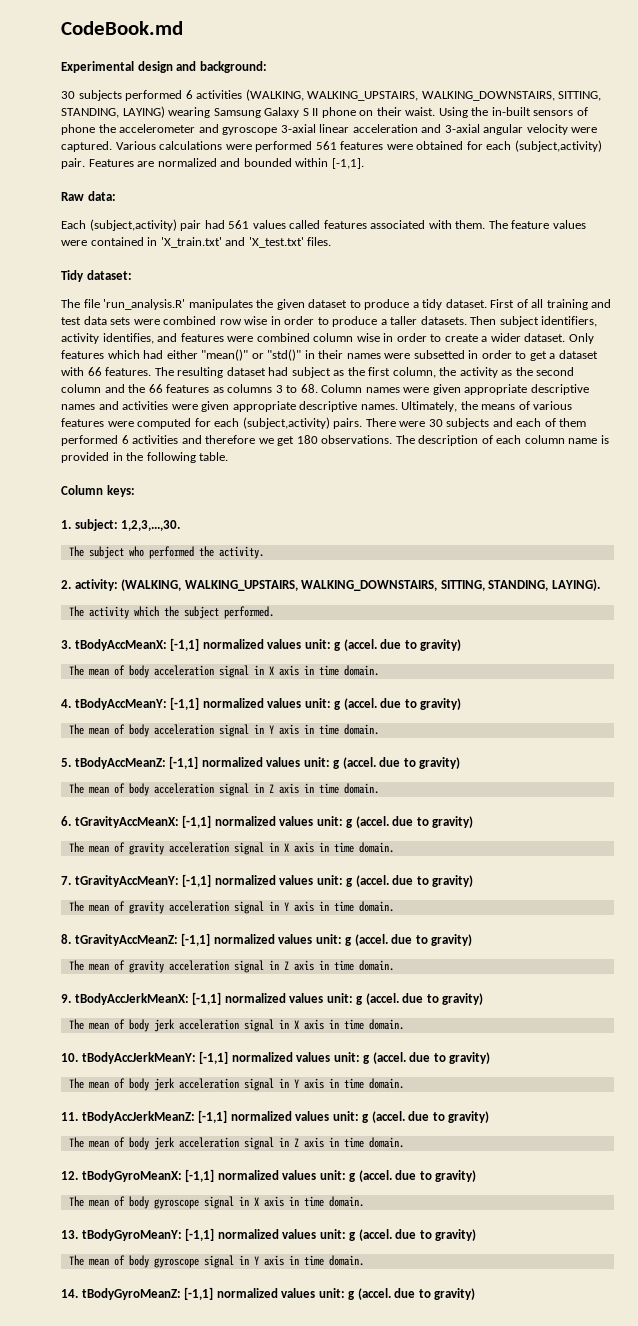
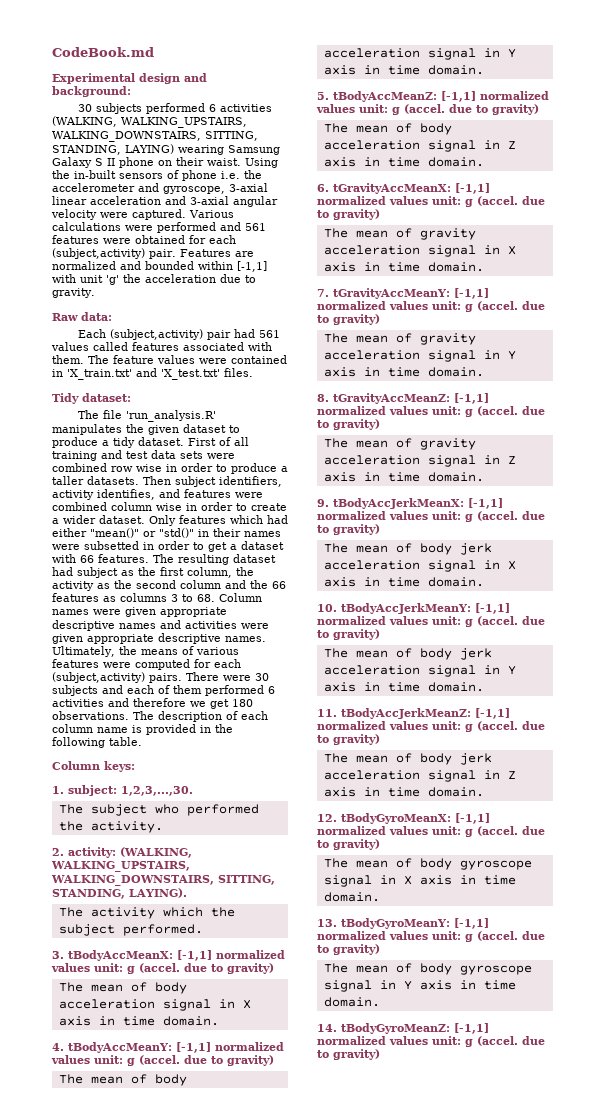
(95, 129) none -> [221,171,240,179] i.e.
[222,127,278,135] gyroscope -> [163,186,225,194] gyroscope,
(313, 146) none -> [220,222,241,231] and
[331,158,364,169] [-1,1]. -> [237,261,267,272] [52,274,256,285] [52,288,95,298] [-1,1] with unit 'g' the acceleration due to gravity.

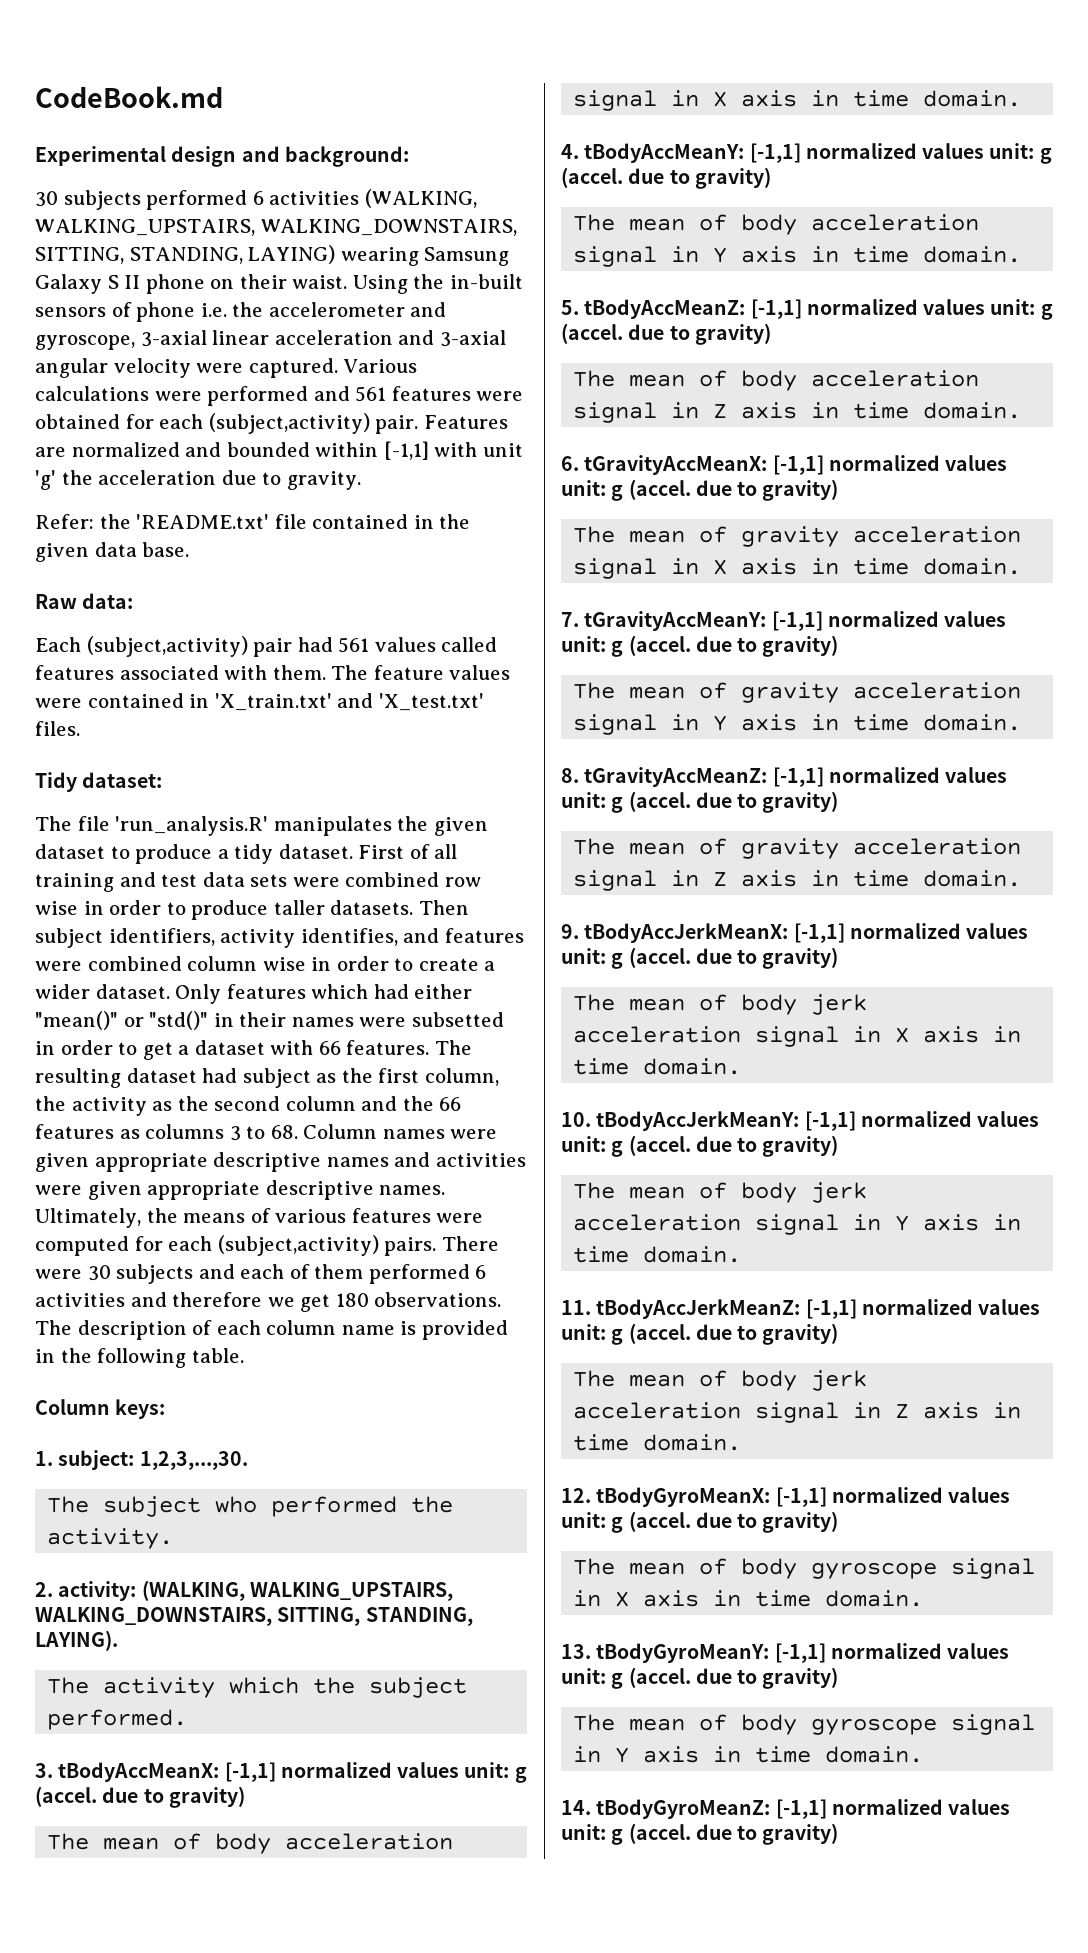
(95, 293) none -> [35,514,471,529] [35,542,190,562] // Refer: the 'README.txt' file contained in the given data base.
[281,466,288,472] a -> (269, 910) none

